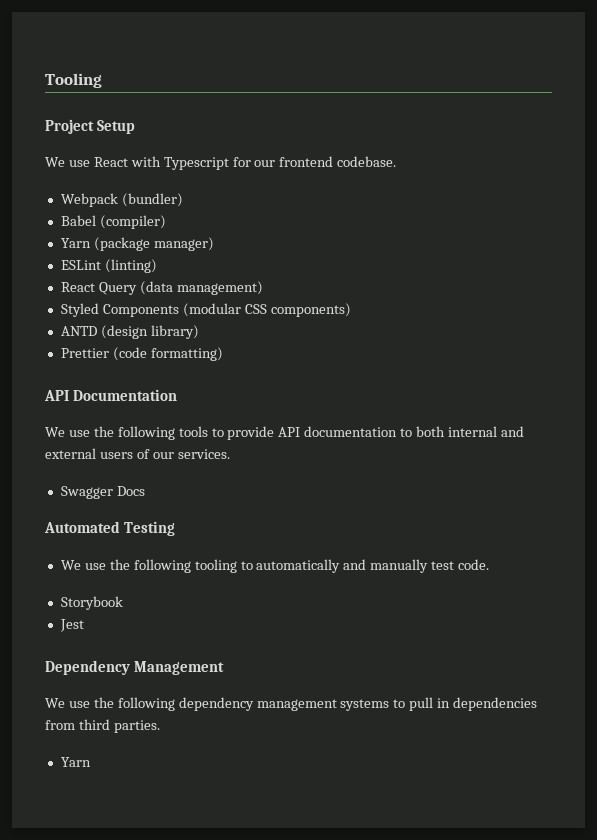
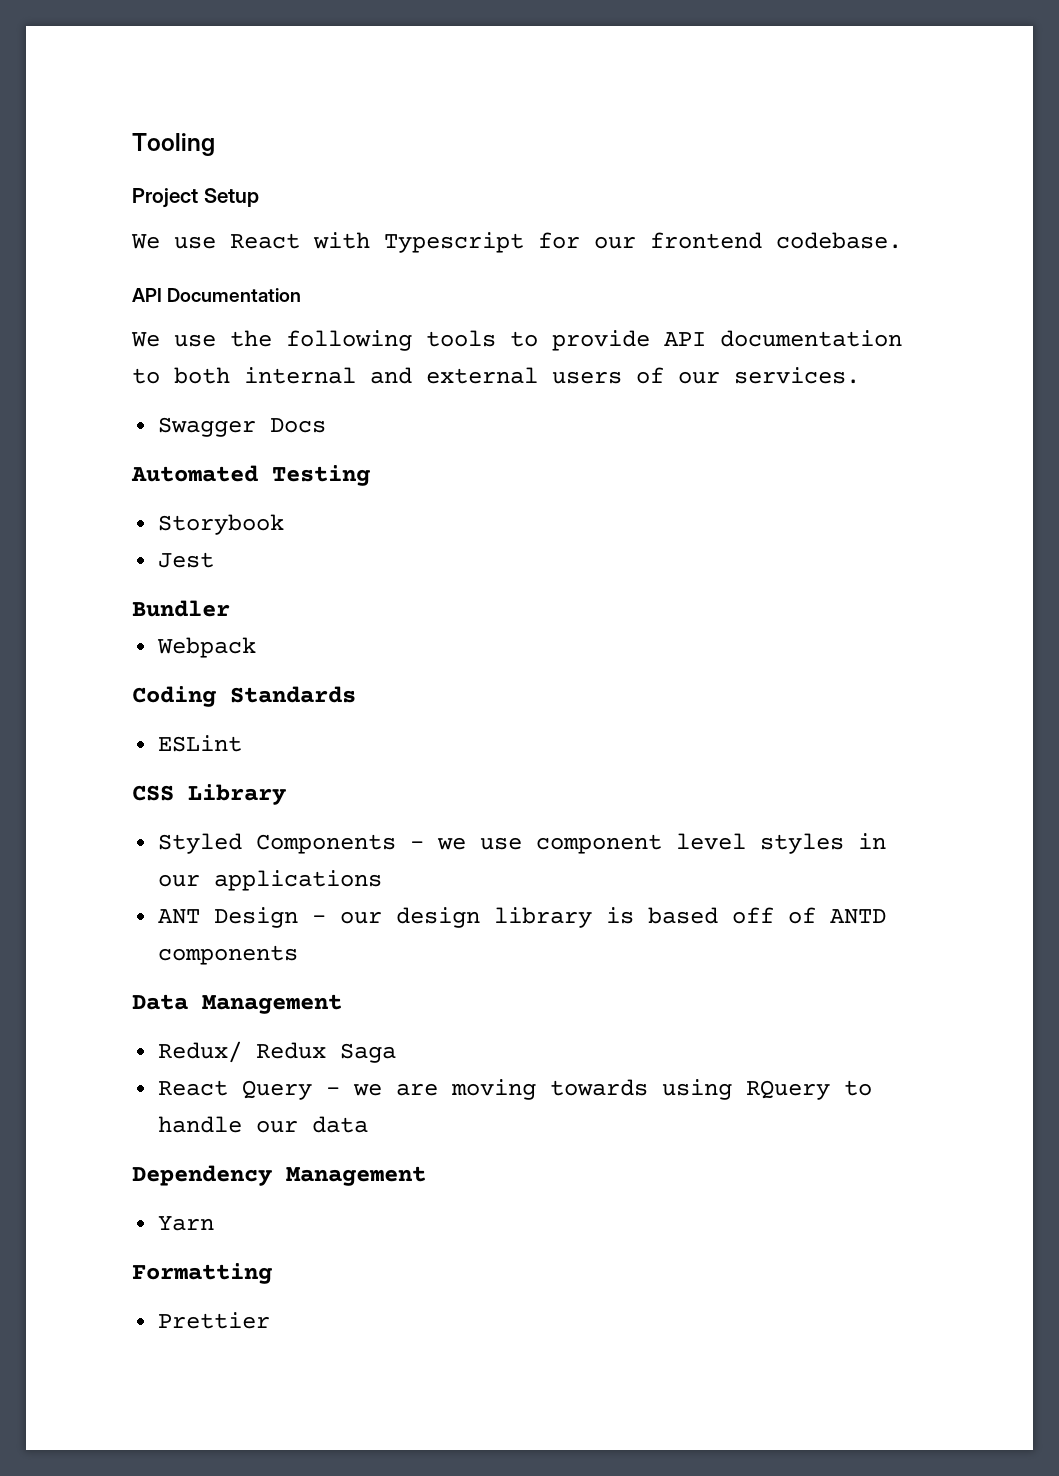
[60,193,183,207] [60,215,166,229] [60,237,214,251] [60,259,157,273] [60,281,263,295] [60,303,351,317] [60,325,199,339] [60,347,223,361] // Webpack (bundler) // Babel (compiler) // Yarn (package manager) // ESLint (linting) // React Query (data management) // Styled Components (modular CSS components) // ANTD (design library) // Prettier (code formatting) -> (902, 240) none
[60,559,490,573] [60,596,123,610] [59,619,84,632] [45,660,224,675] [45,697,538,711] [45,719,160,733] [60,757,91,767] We use the following tooling to automatically and manually test code. // Storybook // Jest // Dependency Management // We use the following dependency management systems to pull in dependencies from third parties. // Yarn -> [158,514,285,535] [158,552,215,568] [132,600,230,617] [157,637,257,658] [132,686,356,707] [158,735,243,752] [132,784,286,805] [158,833,887,854] [158,870,383,891] [158,907,887,928] [158,945,299,965] [132,994,342,1014] [158,1041,397,1063] [158,1079,873,1100] [158,1116,369,1133] [132,1165,426,1186] [158,1216,215,1231] [132,1263,272,1284] [158,1312,271,1329] Storybook // Jest // Bundler // Webpack // Coding Standards // ESLint // CSS Library // Styled Components - we use component level styles in our applications // ANT Design - our design library is based off of ANTD components // Data Management // Redux/ Redux Saga // React Query - we are moving towards using RQuery to handle our data // Dependency Management // Yarn // Formatting // Prettier

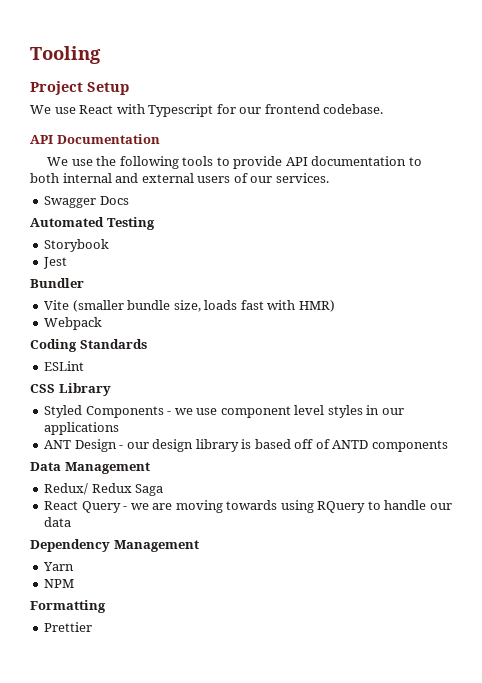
(230, 608) none -> [44,300,335,312] // Vite (smaller bundle size, loads fast with HMR)
(215, 1223) none -> [44,579,75,588] // NPM

